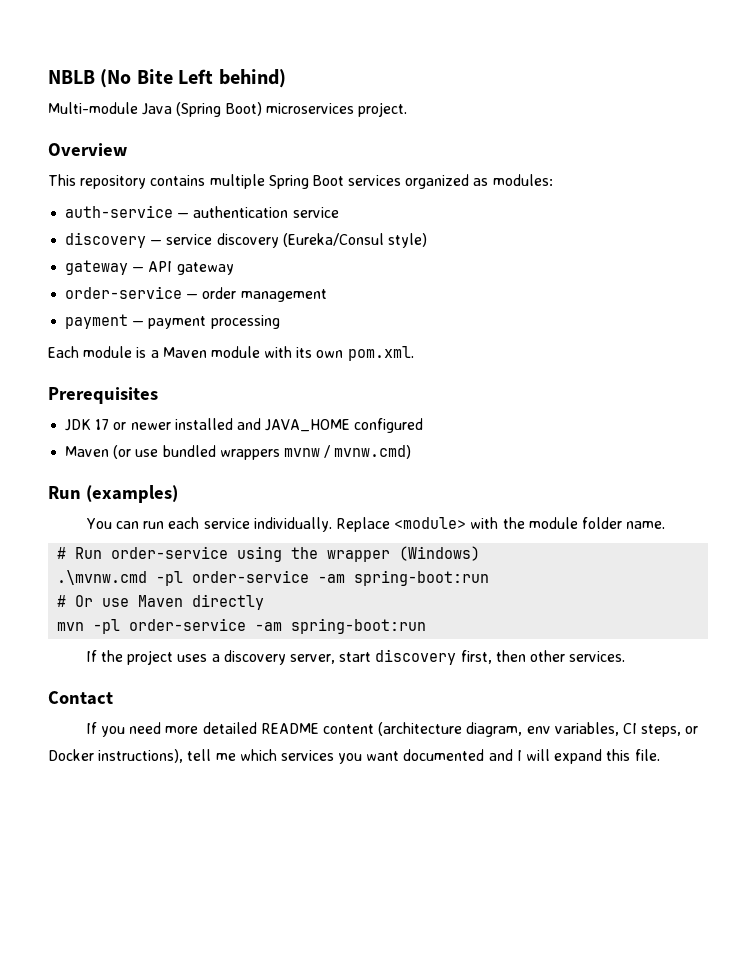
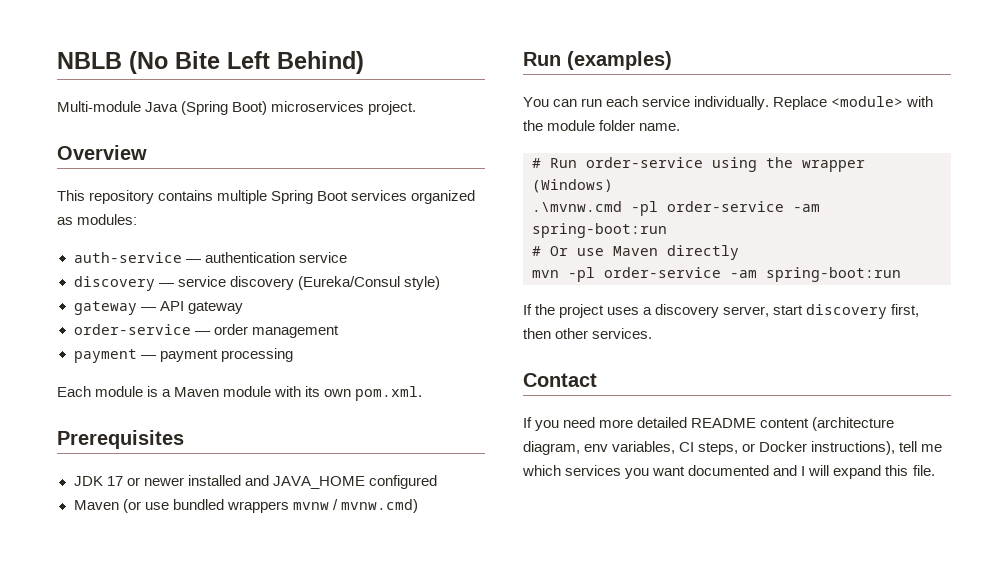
[218,69,286,88] behind) -> [277,51,364,74] Behind)

